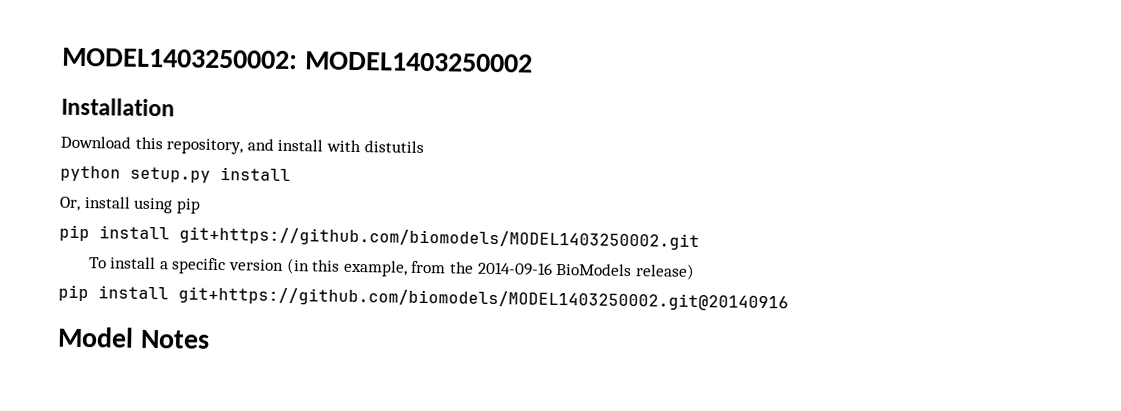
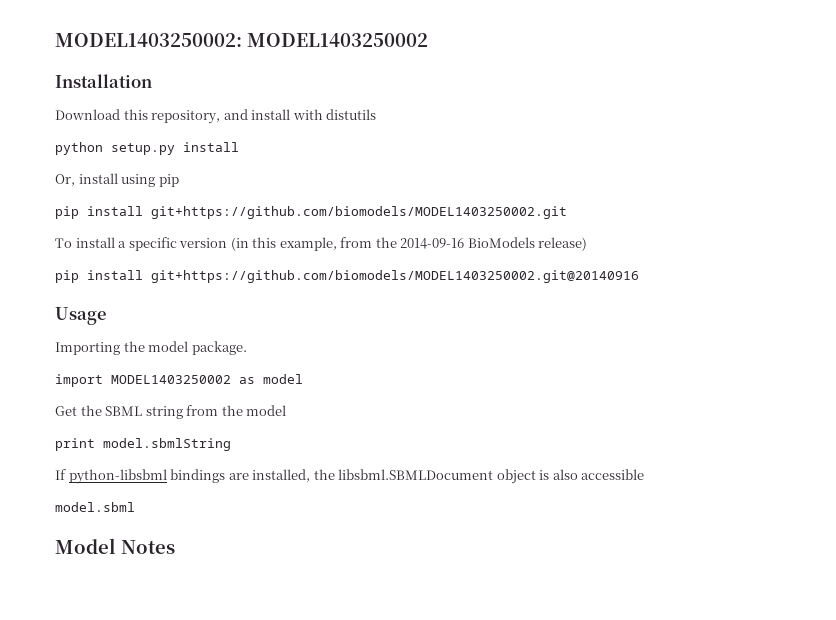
(789, 299) none -> [55,307,106,325] [55,341,247,355] [55,374,303,387] [55,405,287,419] [55,438,231,451] [55,469,645,484] [55,502,135,512] // Usage // Importing the model package. // import MODEL1403250002 as model // Get the SBML string from the model // print model.sbmlString // If python-libsbml bindings are installed, the libsbml.SBMLDocument object is also accessible // model.sbml

